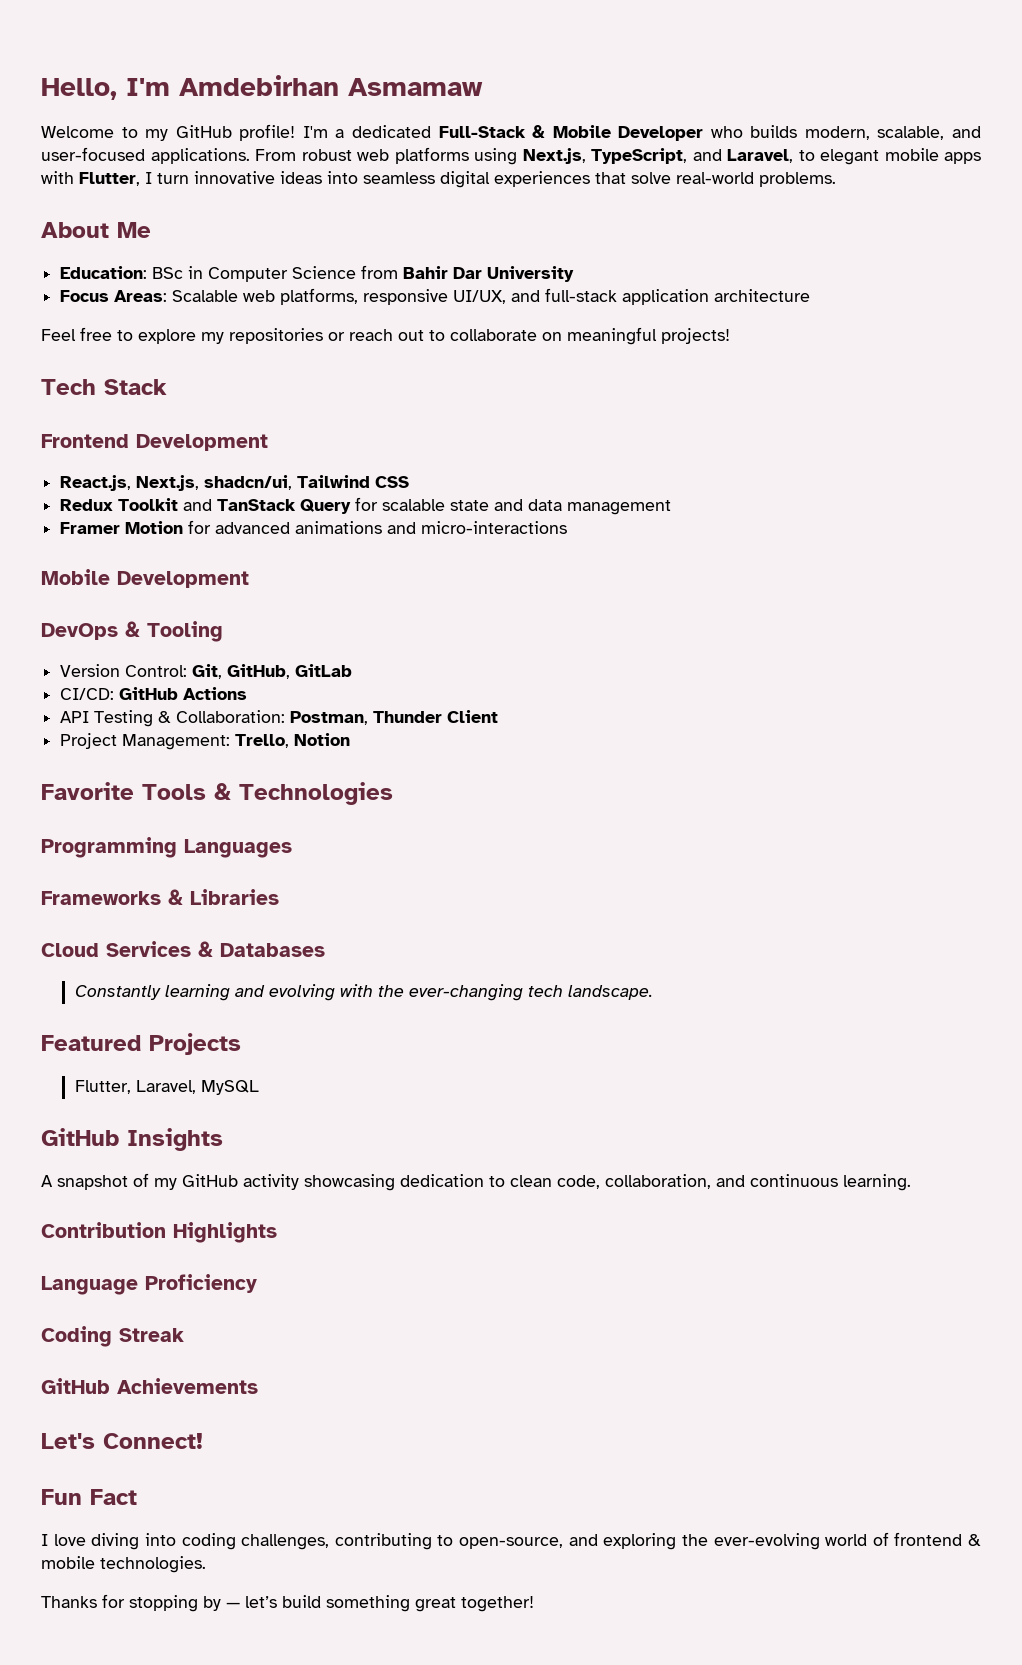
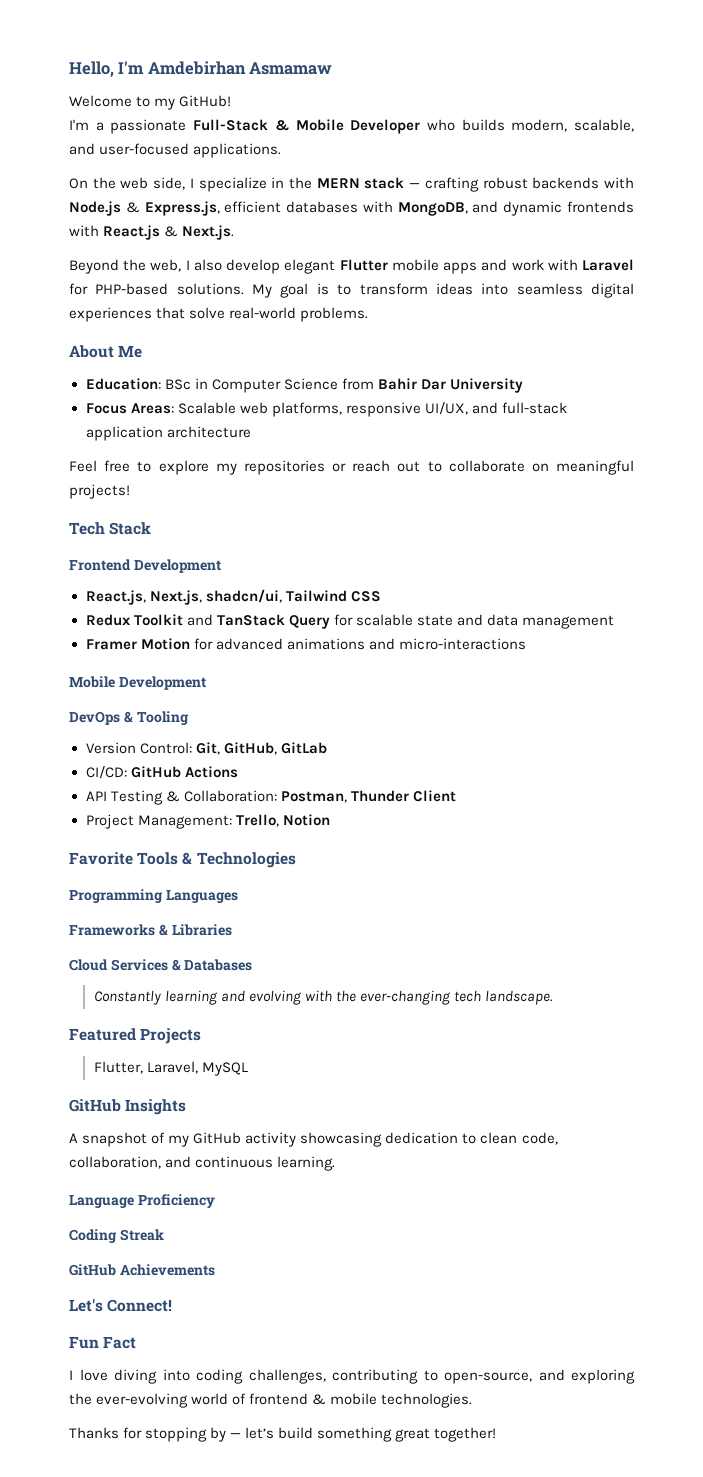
[175,124,296,141] GitHub profile! -> [179,95,232,107] GitHub! //
[351,125,431,138] dedicated -> [110,119,187,134] passionate
[255,147,981,165] [41,171,275,186] From robust web platforms using Next.js, TypeScript, and Laravel, to elegant mobile apps with Flutter, I turn innovative -> [69,177,635,192] [69,201,634,216] [69,225,235,240] [69,259,634,274] [69,283,428,298] // On the web side, I specialize in the MERN stack — crafting robust backends with Node.js & Express.js, efficient databases with MongoDB, and dynamic frontends with React.js & Next.js. // Beyond the web, I also develop elegant Flutter mobile apps and work with Laravel for PHP-based solutions. My goal is to transform
[41,1222,277,1243] // Contribution Highlights -> (336, 1163) none

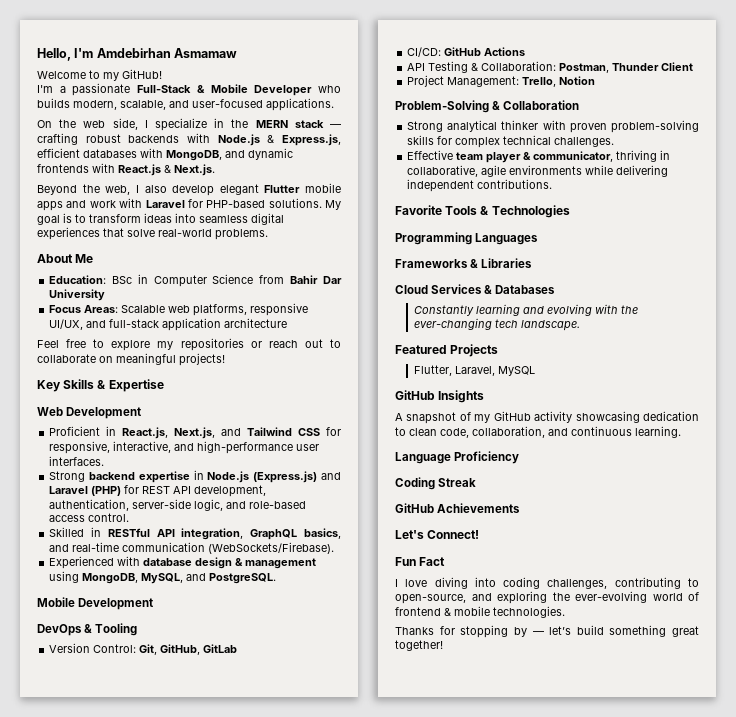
[69,522,152,535] [69,559,221,573] Tech Stack // Frontend Development // -> [37,379,164,392] [37,407,142,419] [49,426,117,436] Key Skills & Expertise // Web Development // Proficient in
[205,589,282,603] shadcn/ui, -> [221,428,242,436] and
[85,614,615,629] [85,638,526,650] // Redux Toolkit and TanStack Query for scalable state and data management // Framer Motion for advanced animations and micro-interactions -> [326,427,341,436] [49,441,320,454] [49,456,105,466] [49,470,341,483] [49,485,267,497] [49,499,307,511] [49,513,130,522] [49,527,341,540] [49,542,335,554] [49,556,317,569] [49,571,277,584] for responsive, interactive, and high-performance user interfaces. // Strong backend expertise in Node.js (Express.js) and Laravel (PHP) for REST API development, authentication, server-side logic, and role-based access control. // Skilled in RESTful API integration, GraphQL basics, and real-time communication (WebSockets/Firebase). // Experienced with database design & management using MongoDB, MySQL, and PostgreSQL.
(330, 820) none -> [395,100,580,113] [407,120,699,133] [407,135,615,148] [407,150,671,163] [407,165,669,177] [407,179,553,192] // Problem-Solving & Collaboration // Strong analytical thinker with proven problem-solving skills for complex technical challenges. // Effective team player & communicator, thriving in collaborative, agile environments while delivering independent contributions.

